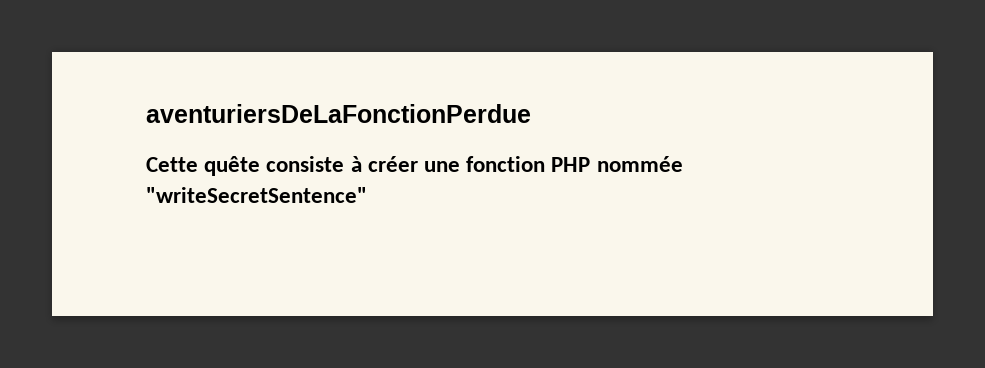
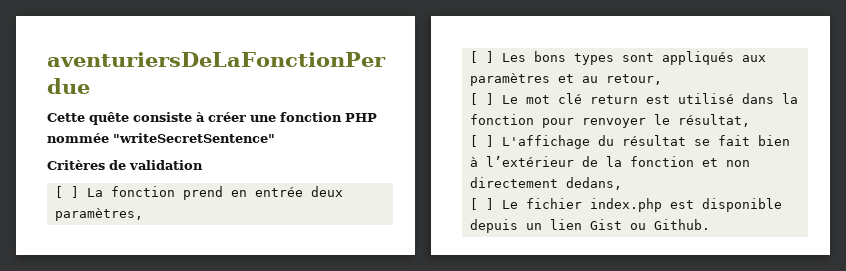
(367, 195) none -> [47,160,203,170] [54,186,343,200] [54,208,143,221] [469,51,766,65] [469,73,662,86] [469,93,798,105] [469,114,750,128] [469,135,790,149] [469,156,750,167] [469,177,622,190] [469,198,782,212] [469,219,710,233] // Critères de validation // [ ] La fonction prend en entrée deux paramètres, // [ ] Les bons types sont appliqués aux paramètres et au retour, // [ ] Le mot clé return est utilisé dans la fonction pour renvoyer le résultat, // [ ] L'affichage du résultat se fait bien à l’extérieur de la fonction et non directement dedans, // [ ] Le fichier index.php est disponible depuis un lien Gist ou Github.

